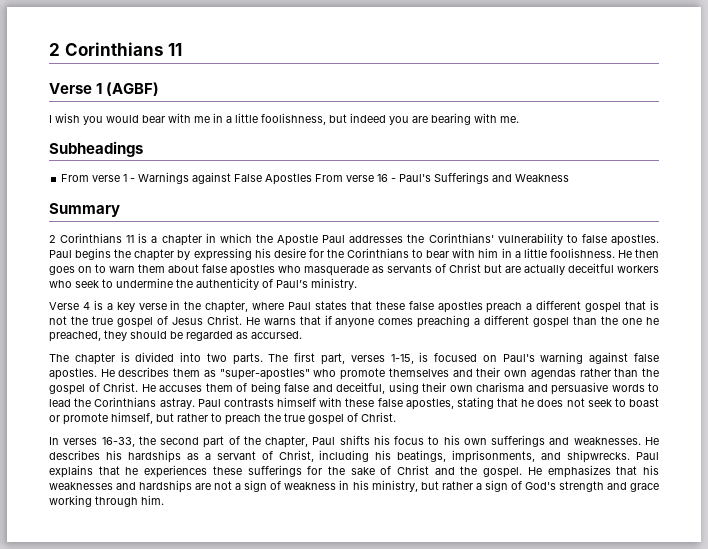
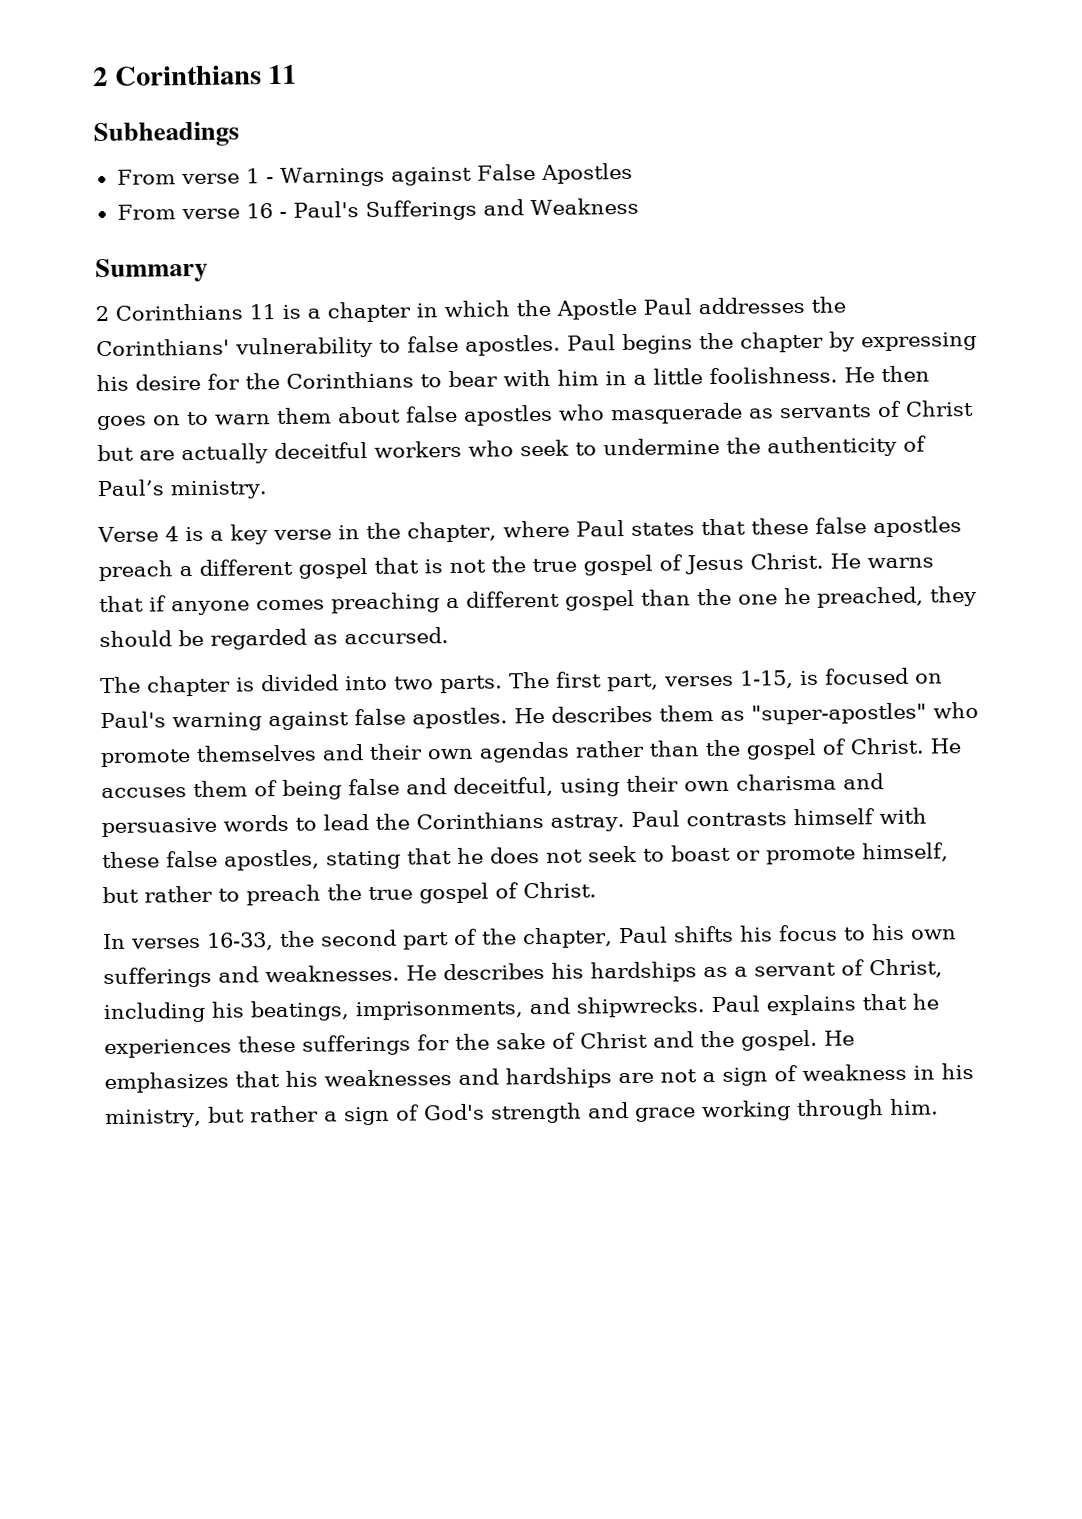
[49,42,183,56] [49,82,160,96] [49,113,519,125] 2 Corinthians 11 // Verse 1 (AGBF) // I wish you would bear with me in a little foolishness, but indeed you are bearing with me. -> [92,64,298,87] 2 Corinthians 11
(313, 179) none -> (633, 173) //

